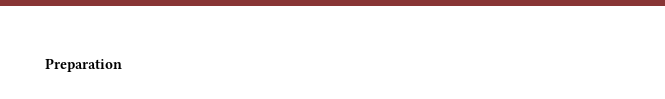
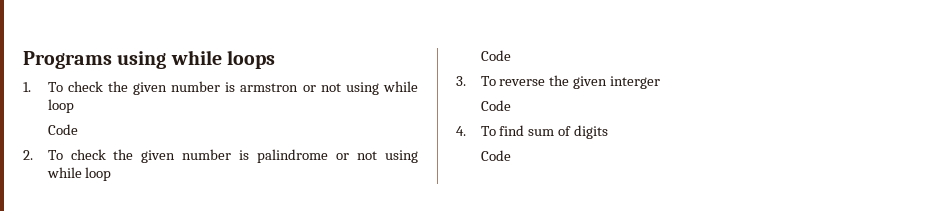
[45,58,122,72] Preparation -> [23,50,275,69] [23,81,418,95] [47,99,74,113] [47,124,78,135] [23,149,418,163] [46,167,112,181] [480,50,511,61] [456,75,661,89] [480,100,511,111] [456,125,609,139] [480,150,511,161] Programs using while loops // 1. To check the given number is armstron or not using while loop // Code // 2. To check the given number is palindrome or not using while loop // Code // 3. To reverse the given interger // Code // 4. To find sum of digits // Code

